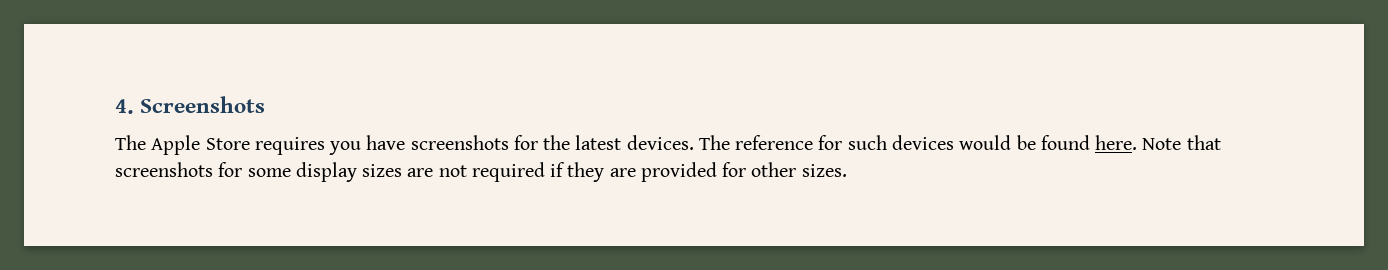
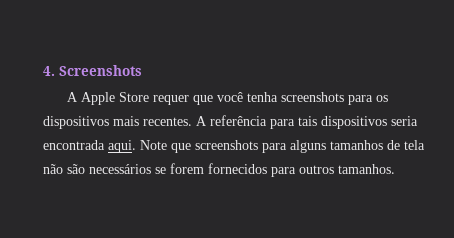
[115,135,146,150] The -> [66,92,78,102] A
[254,135,1221,155] [115,162,847,182] requires you have screenshots for the latest devices. The reference for such devices would be found here. Note that screenshots for some display sizes are not required if they are provided for other sizes. -> [152,92,388,105] [43,115,418,129] [43,140,425,153] [43,163,395,177] requer que você tenha screenshots para os dispositivos mais recentes. A referência para tais dispositivos seria encontrada aqui. Note que screenshots para alguns tamanhos de tela não são necessários se forem fornecidos para outros tamanhos.

